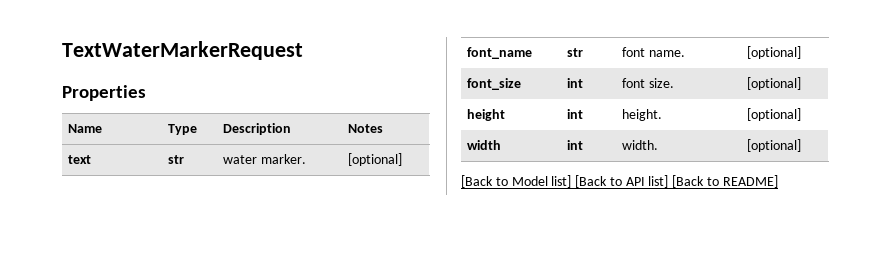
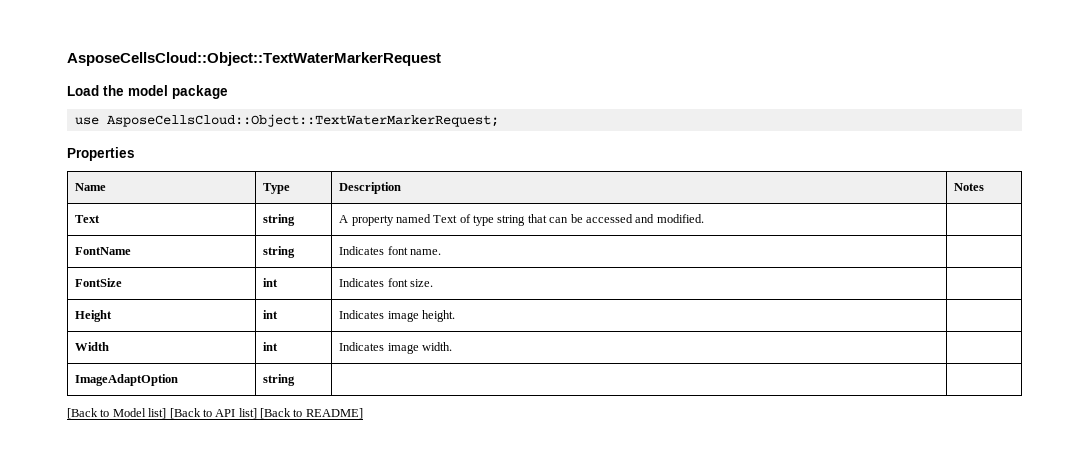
[62,41,303,60] TextWaterMarkerRequest -> [67,52,441,66] [67,85,228,99] [74,114,499,127] AsposeCellsCloud::Object::TextWaterMarkerRequest // Load the model package // use AsposeCellsCloud::Object::TextWaterMarkerRequest;
[68,155,92,164] [168,155,185,164] [223,154,306,164] [348,153,403,166] [467,47,533,59] [567,48,584,57] text | str | water marker. | [optional] // font_name | str | -> [75,215,101,223] [263,214,296,226] [339,214,704,226] [75,247,132,255] [263,246,296,258] [339,246,385,255] Text | string | A property named Text of type string that can be accessed and modified. | // FontName | string | Indicates
[747,46,802,59] [467,78,522,90] [567,78,584,88] [optional] // font_size | int | -> [75,278,123,287] [263,278,279,287] [339,278,385,287] // FontSize | int | Indicates
[747,77,802,90] [467,109,506,121] [567,109,584,119] [optional] // height | int | -> [75,310,113,322] [263,310,279,319] [339,310,419,322] // Height | int | Indicates image
[747,108,802,121] [467,140,502,150] [567,140,584,150] [optional] // width | int | -> [75,342,110,351] [263,342,279,351] [339,342,419,354] // Width | int | Indicates image
[747,139,802,152] [optional] -> [75,374,179,386] [263,374,296,386] // ImageAdaptOption | string | |

